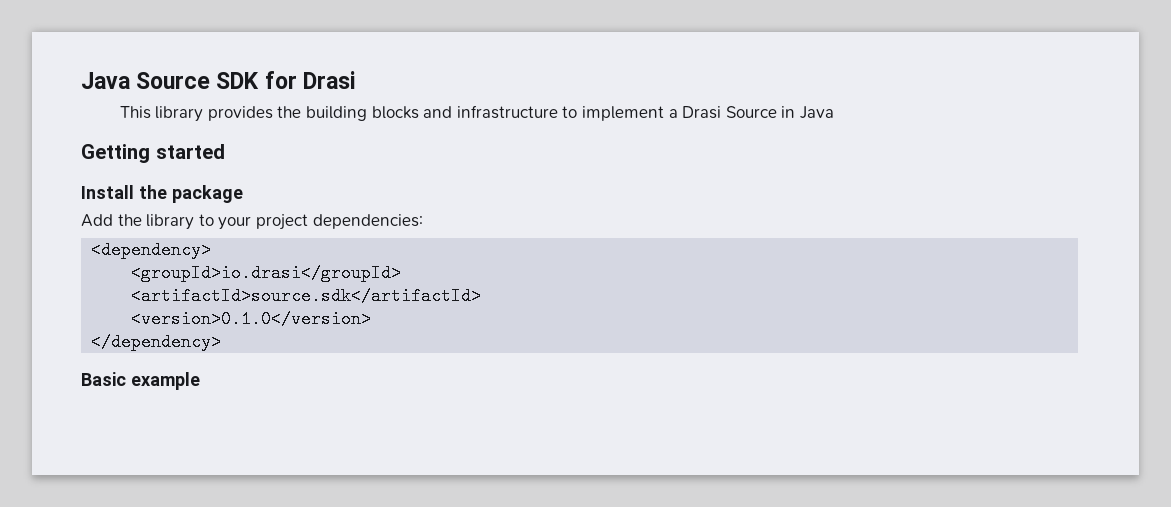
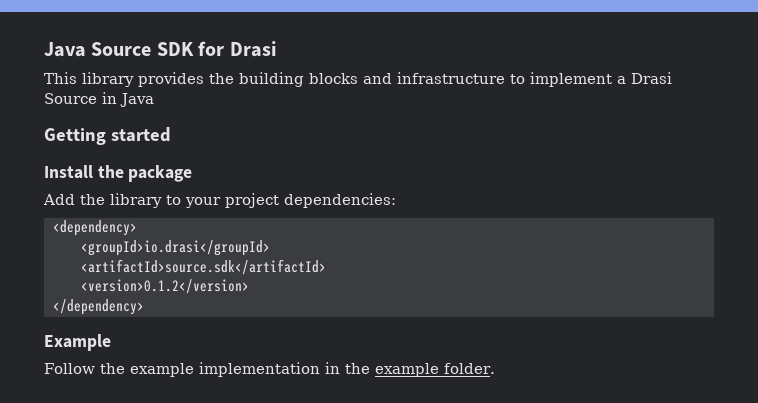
[131,310,372,328] <version>0.1.0</version> -> [80,279,249,294] <version>0.1.2</version>
[81,372,200,390] Basic example -> [44,334,111,351] [44,362,495,377] Example // Follow the example implementation in the example folder.

